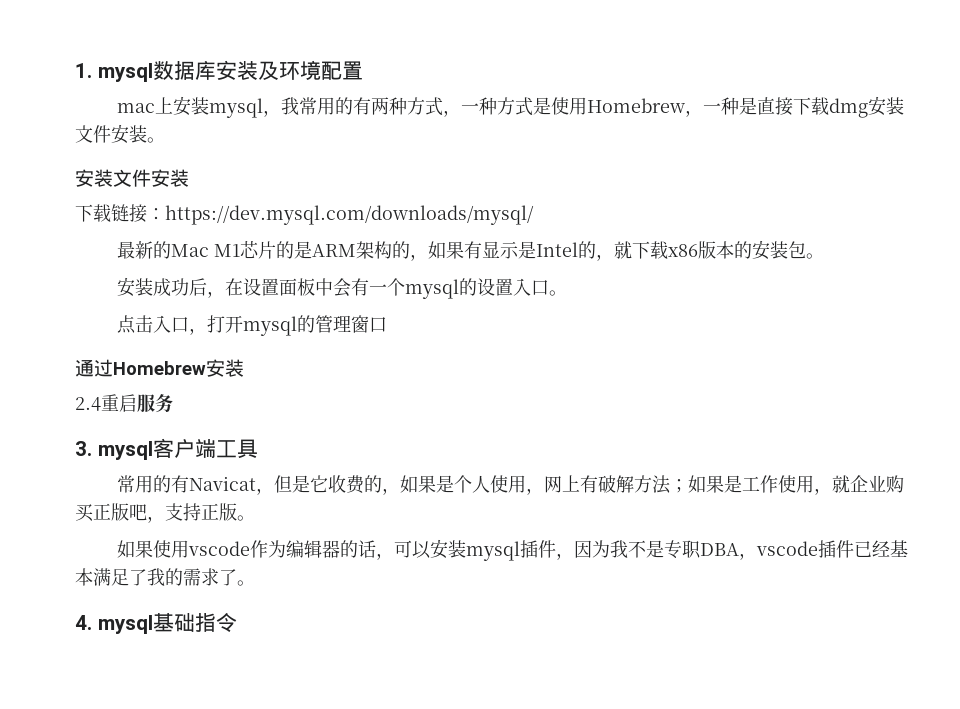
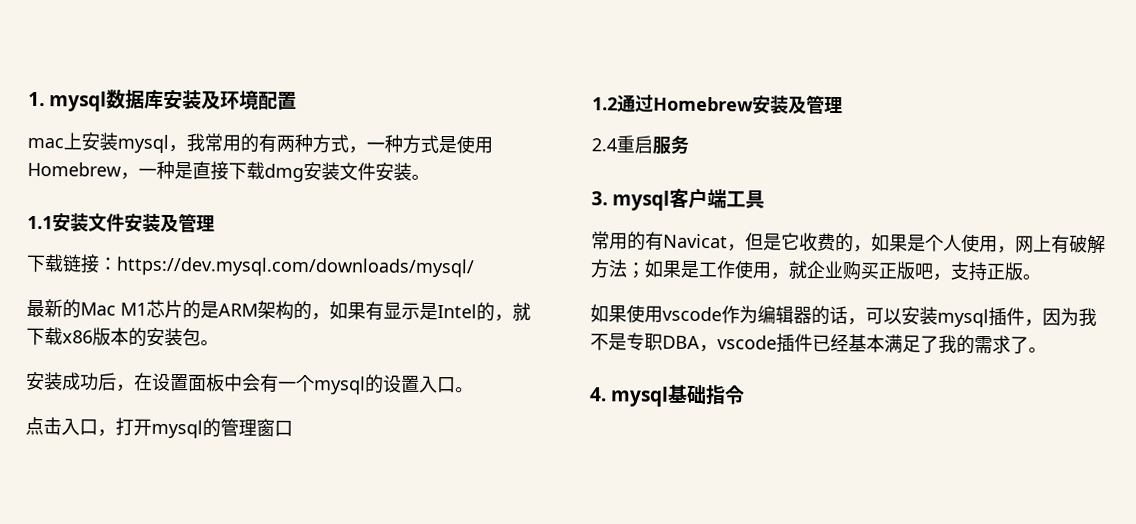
[75,169,189,187] 安装文件安装 -> [27,213,215,234] 1.1安装文件安装及管理
(387, 324) none -> [592,97,618,111] 1.2
(244, 368) none -> [788,94,843,115] 及管理

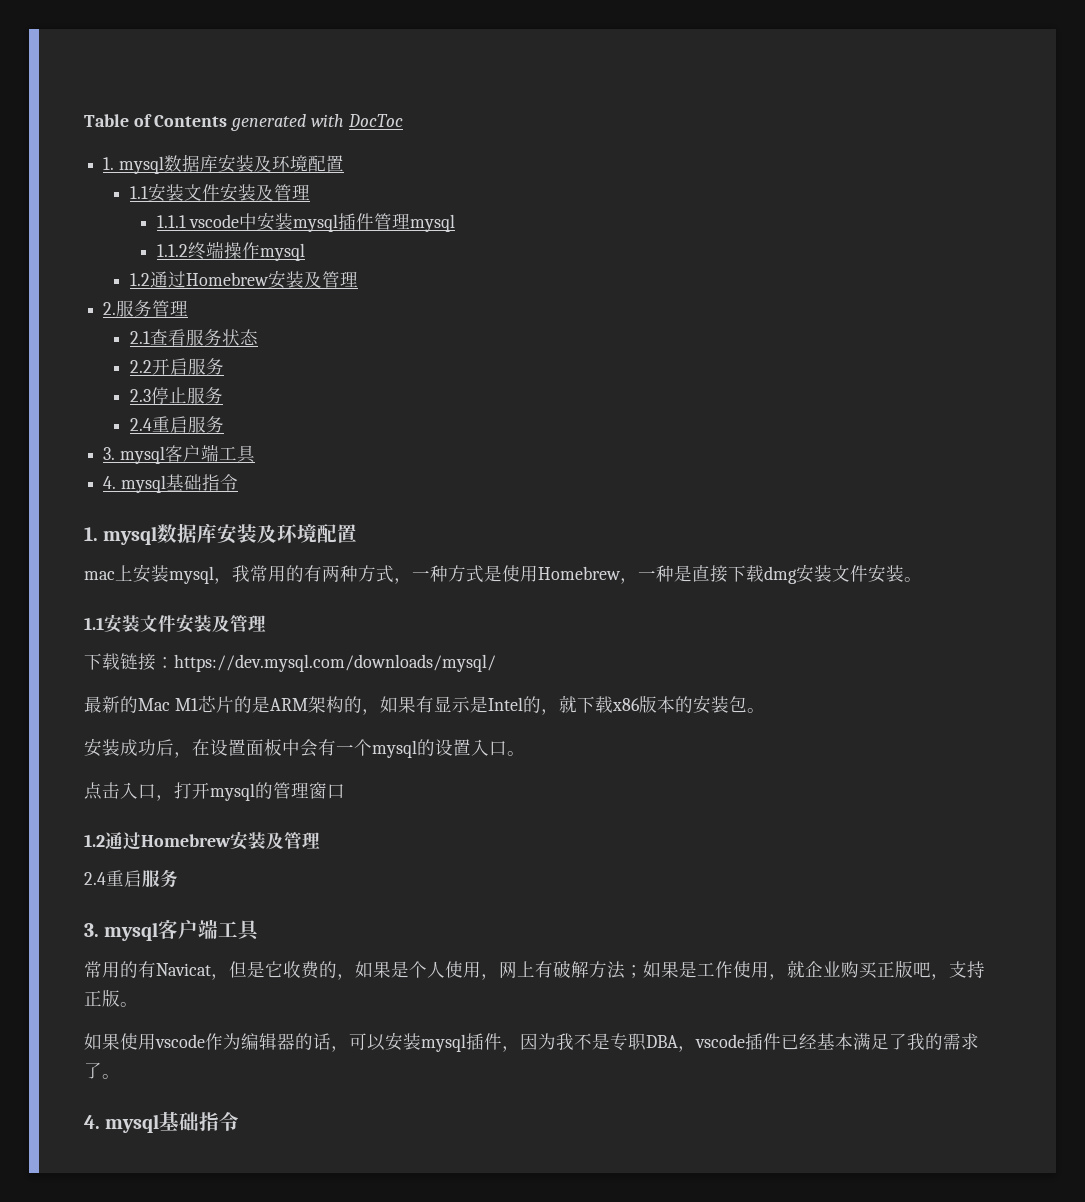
(28, 99) none -> [84,114,403,131] [103,154,344,174] [129,183,310,202] [156,212,456,232] [156,241,305,261] [129,270,358,289] [103,300,189,317] [129,329,258,346] [129,358,224,375] [129,387,223,404] [129,416,224,433] [103,444,256,464] [103,474,238,493] Table of Contents generated with DocToc // 1. mysql数据库安装及环境配置 // 1.1安装文件安装及管理 // 1.1.1 vscode中安装mysql插件管理mysql // 1.1.2终端操作mysql // 1.2通过Homebrew安装及管理 // 2.服务管理 // 2.1查看服务状态 // 2.2开启服务 // 2.3停止服务 // 2.4重启服务 // 3. mysql客户端工具 // 4. mysql基础指令 //

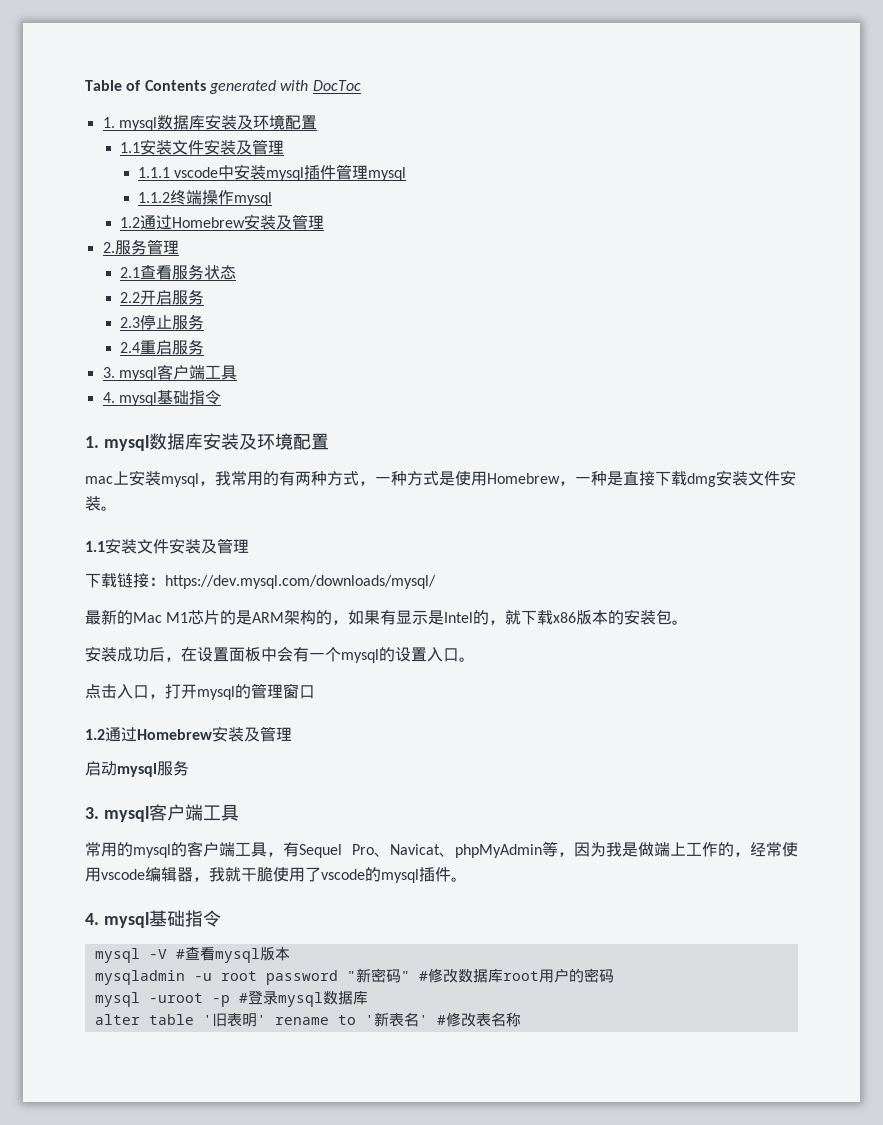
[84,870,142,887] 2.4重启 -> [85,761,157,777] 启动mysql
[138,960,985,980] [84,989,138,1007] [84,1032,979,1052] [84,1062,102,1079] 有Navicat，但是它收费的，如果是个人使用，网上有破解方法；如果是工作使用，就企业购买正版吧，支持正版。 // 如果使用vscode作为编辑器的话，可以安装mysql插件，因为我不是专职DBA，vscode插件已经基本满足了我的需求了 -> [133,841,798,858] [85,866,451,883] mysql的客户端工具，有Sequel Pro、Navicat、phpMyAdmin等，因为我是做端上工作的，经常使用vscode编辑器，我就干脆使用了vscode的mysql插件
(240, 1121) none -> [94,946,290,963] [94,968,614,985] [94,990,368,1007] [94,1012,521,1027] // mysql -V #查看mysql版本 // mysqladmin -u root password "新密码" #修改数据库root用户的密码 // mysql -uroot -p #登录mysql数据库 // alter table '旧表明' rename to '新表名' #修改表名称

